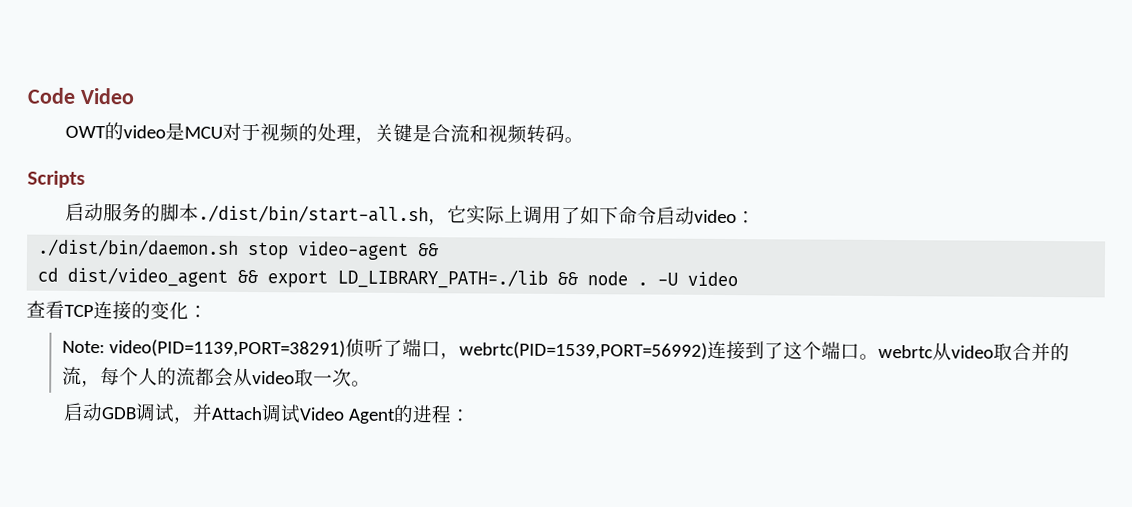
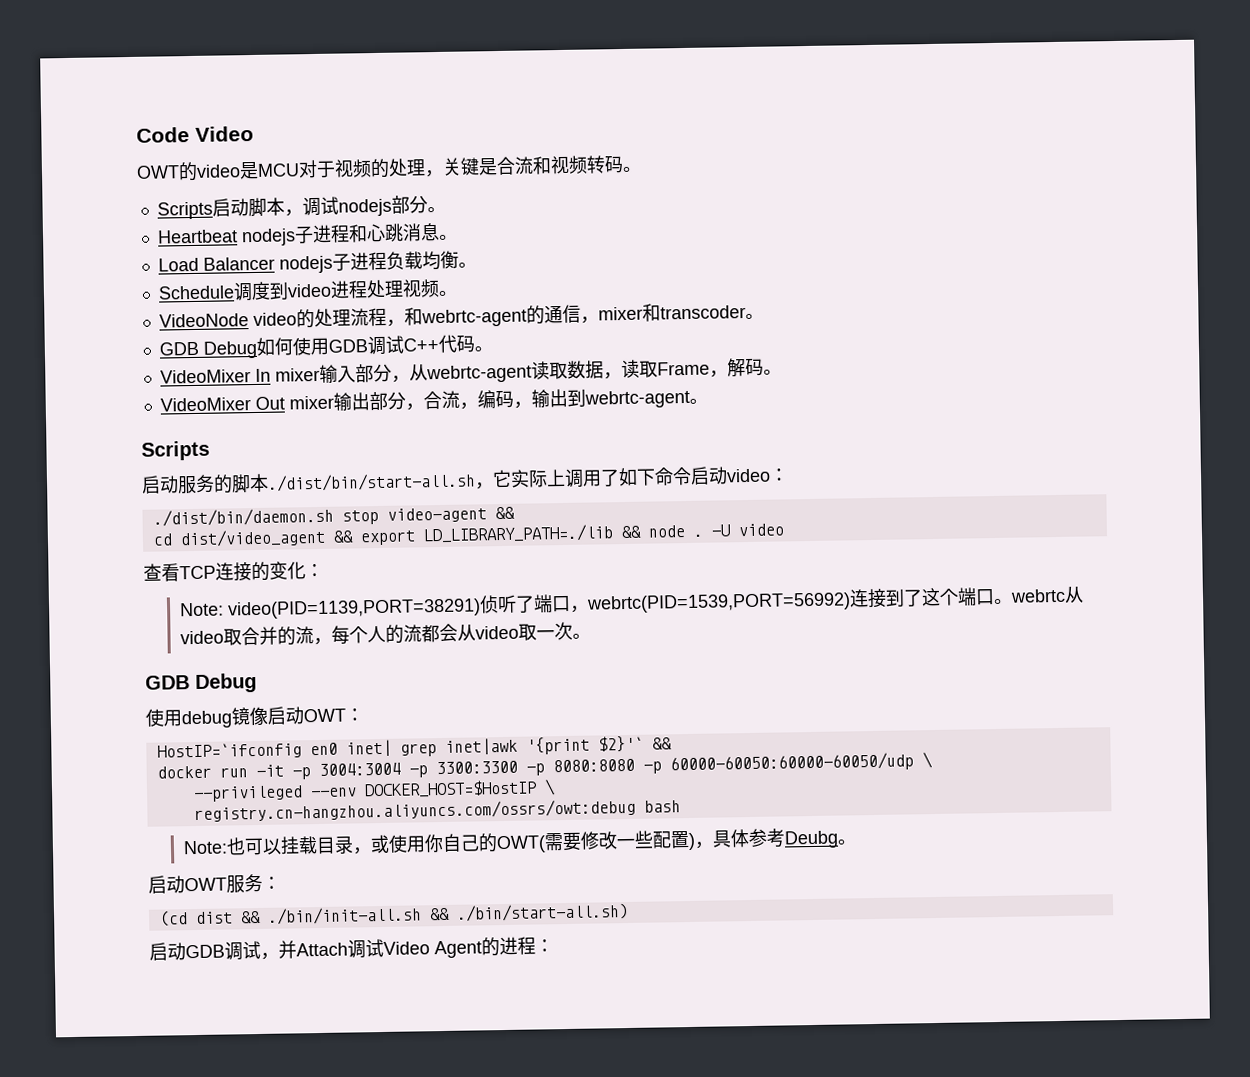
(585, 140) none -> [156,195,446,220] [156,222,458,247] [157,250,477,274] [157,278,458,302] [158,303,764,329] [158,334,493,359] [159,358,782,384] [159,388,708,412] // Scripts启动脚本，调试nodejs部分。 // Heartbeat nodejs子进程和心跳消息。 // Load Balancer nodejs子进程负载均衡。 // Schedule调度到video进程处理视频。 // VideoNode video的处理流程，和webrtc-agent的通信，mixer和transcoder。 // GDB Debug如何使用GDB调试C++代码。 // VideoMixer In mixer输入部分，从webrtc-agent读取数据，读取Frame，解码。 // VideoMixer Out mixer输出部分，合流，编码，输出到webrtc-agent。
(371, 383) none -> [145,673,257,693] [145,706,364,729] [156,735,672,760] [156,752,933,780] [192,779,556,803] [193,798,681,823] [182,828,856,856] [148,873,281,894] [158,903,629,927] // GDB Debug // 使用debug镜像启动OWT： // HostIP=`ifconfig en0 inet| grep inet|awk '{print $2}'` && // docker run -it -p 3004:3004 -p 3300:3300 -p 8080:8080 -p 60000-60050:60000-60050/udp \ // --privileged --env DOCKER_HOST=$HostIP \ // registry.cn-hangzhou.aliyuncs.com/ossrs/owt:debug bash // Note:也可以挂载目录，或使用你自己的OWT(需要修改一些配置)，具体参考Deubg。 // 启动OWT服务： // (cd dist && ./bin/init-all.sh && ./bin/start-all.sh)

